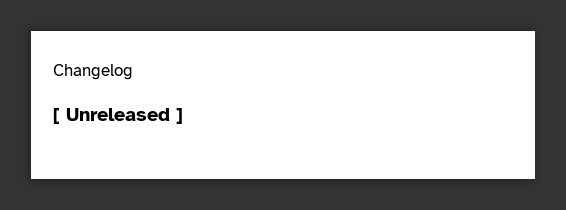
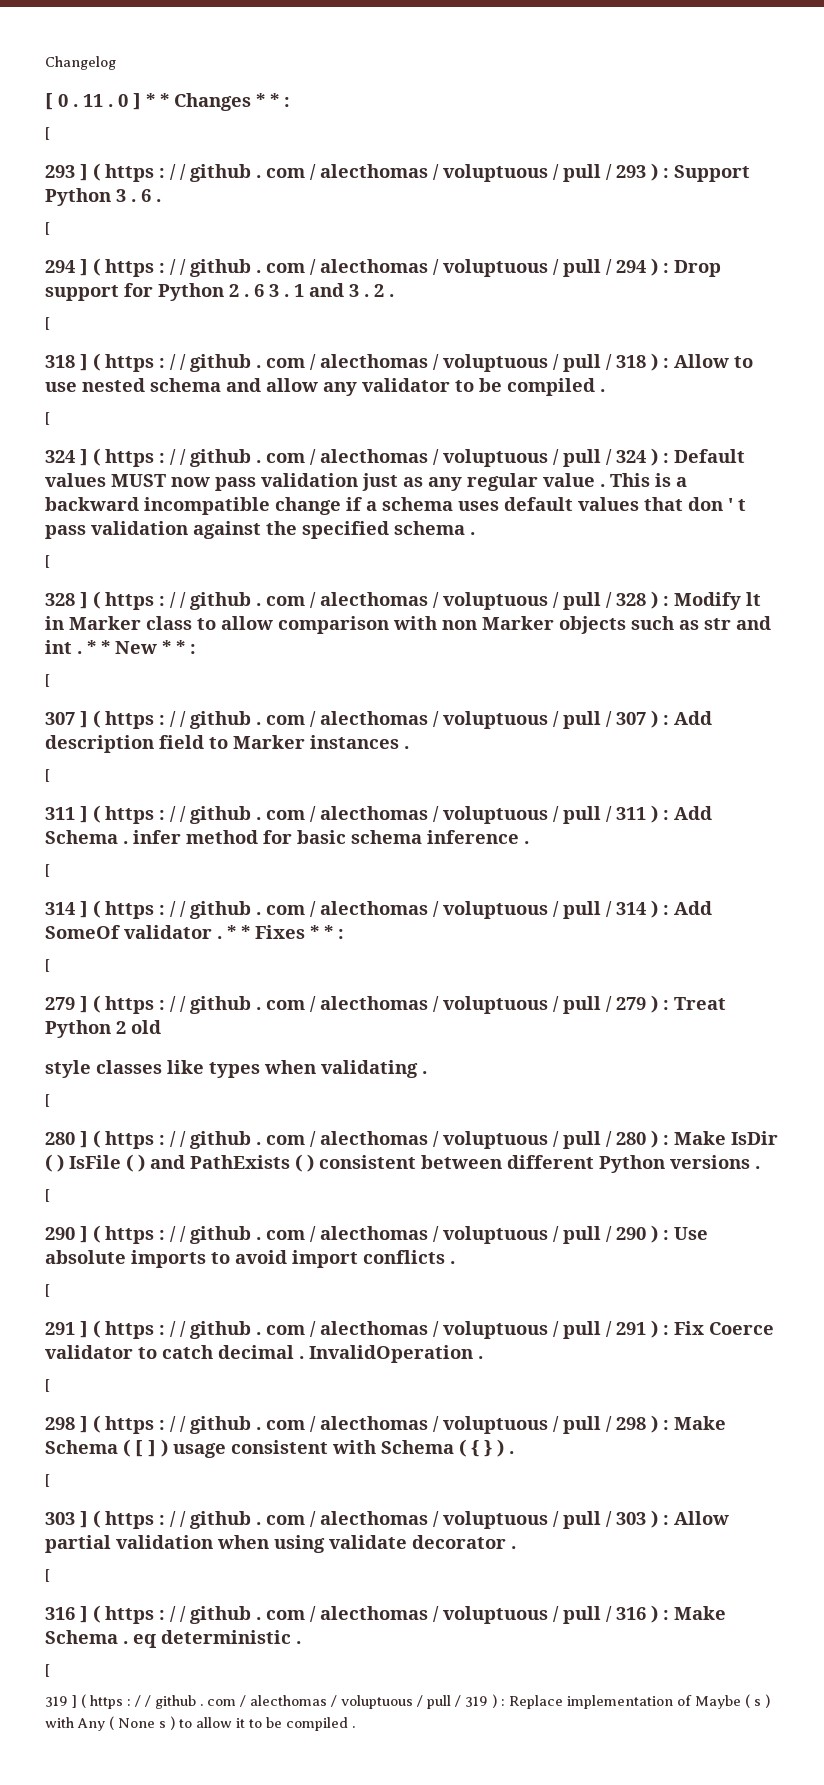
[66,108,183,124] Unreleased ] -> [58,93,290,111] [45,127,50,140] [45,163,750,182] [45,188,161,206] [45,222,50,235] [45,258,721,277] [45,283,394,301] [45,317,50,330] [45,353,753,372] [45,378,605,396] [45,412,50,425] [45,448,745,467] [45,473,687,491] [45,497,746,515] [45,521,475,539] [45,555,50,568] [45,591,761,610] [45,616,771,634] [45,640,196,654] [45,674,50,687] [45,710,712,729] [45,735,409,753] [45,769,50,782] [45,805,712,824] [45,830,529,844] [45,864,50,877] [45,900,712,919] [45,925,344,939] [45,959,50,972] [45,995,726,1014] [45,1020,161,1038] [45,1060,427,1078] [45,1094,50,1107] [45,1130,778,1149] [45,1154,760,1173] [45,1189,50,1202] [45,1225,708,1244] [45,1250,455,1268] [45,1284,50,1297] [45,1320,774,1339] [45,1345,483,1363] [45,1379,50,1392] [45,1415,726,1434] [45,1439,514,1458] [45,1474,50,1487] [45,1510,729,1529] [45,1535,516,1553] [45,1569,50,1582] [45,1605,726,1624] [45,1630,301,1648] [45,1664,50,1677] [45,1694,770,1709] [45,1716,355,1731] 0 . 11 . 0 ] * * Changes * * : // [ // 293 ] ( https : / / github . com / alecthomas / voluptuous / pull / 293 ) : Support Python 3 . 6 . // [ // 294 ] ( https : / / github . com / alecthomas / voluptuous / pull / 294 ) : Drop support for Python 2 . 6 3 . 1 and 3 . 2 . // [ // 318 ] ( https : / / github . com / alecthomas / voluptuous / pull / 318 ) : Allow to use nested schema and allow any validator to be compiled . // [ // 324 ] ( https : / / github . com / alecthomas / voluptuous / pull / 324 ) : Default values MUST now pass validation just as any regular value . This is a backward incompatible change if a schema uses default values that don ' t pass validation against the specified schema . // [ // 328 ] ( https : / / github . com / alecthomas / voluptuous / pull / 328 ) : Modify lt in Marker class to allow comparison with non Marker objects such as str and int . * * New * * : // [ // 307 ] ( https : / / github . com / alecthomas / voluptuous / pull / 307 ) : Add description field to Marker instances . // [ // 311 ] ( https : / / github . com / alecthomas / voluptuous / pull / 311 ) : Add Schema . infer method for basic schema inference . // [ // 314 ] ( https : / / github . com / alecthomas / voluptuous / pull / 314 ) : Add SomeOf validator . * * Fixes * * : // [ // 279 ] ( https : / / github . com / alecthomas / voluptuous / pull / 279 ) : Treat Python 2 old // style classes like types when validating . // [ // 280 ] ( https : / / github . com / alecthomas / voluptuous / pull / 280 ) : Make IsDir ( ) IsFile ( ) and PathExists ( ) consistent between different Python versions . // [ // 290 ] ( https : / / github . com / alecthomas / voluptuous / pull / 290 ) : Use absolute imports to avoid import conflicts . // [ // 291 ] ( https : / / github . com / alecthomas / voluptuous / pull / 291 ) : Fix Coerce validator to catch decimal . InvalidOperation . // [ // 298 ] ( https : / / github . com / alecthomas / voluptuous / pull / 298 ) : Make Schema ( [ ] ) usage consistent with Schema ( { } ) . // [ // 303 ] ( https : / / github . com / alecthomas / voluptuous / pull / 303 ) : Allow partial validation when using validate decorator . // [ // 316 ] ( https : / / github . com / alecthomas / voluptuous / pull / 316 ) : Make Schema . eq deterministic . // [ // 319 ] ( https : / / github . com / alecthomas / voluptuous / pull / 319 ) : Replace implementation of Maybe ( s ) with Any ( None s ) to allow it to be compiled .

